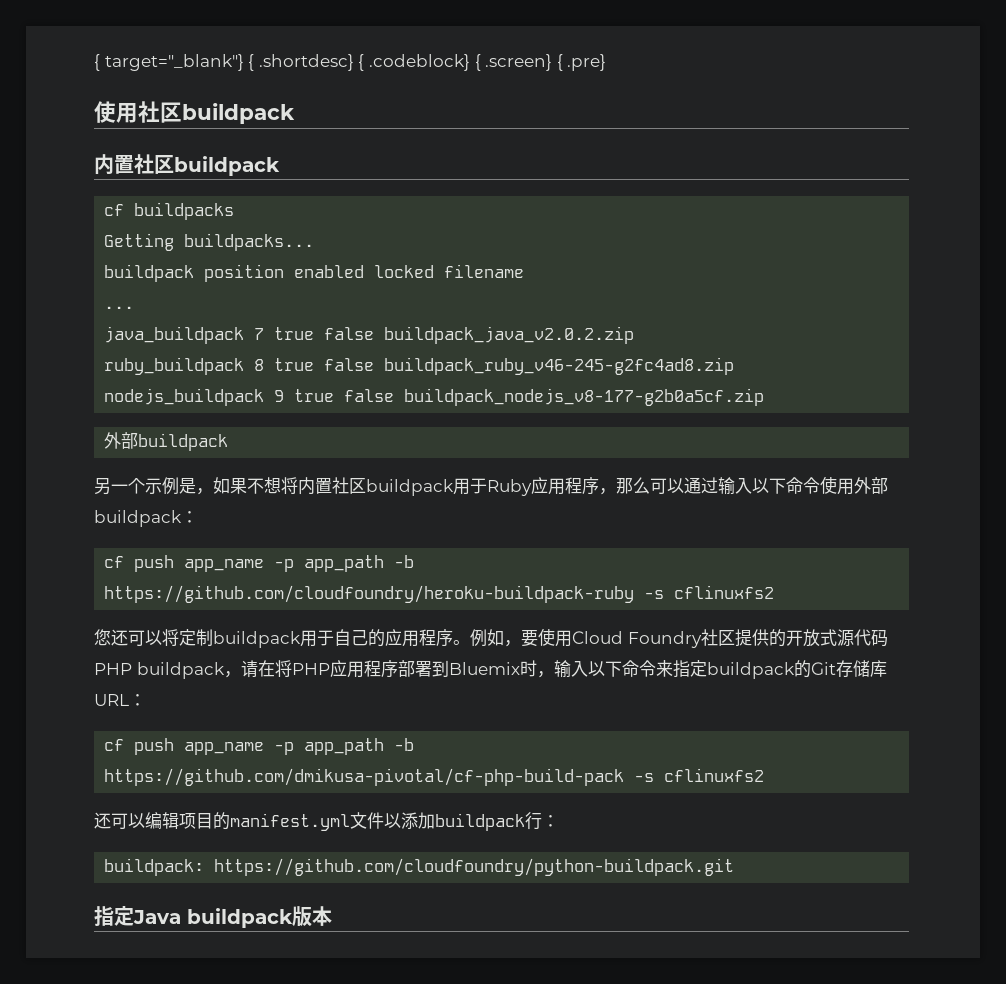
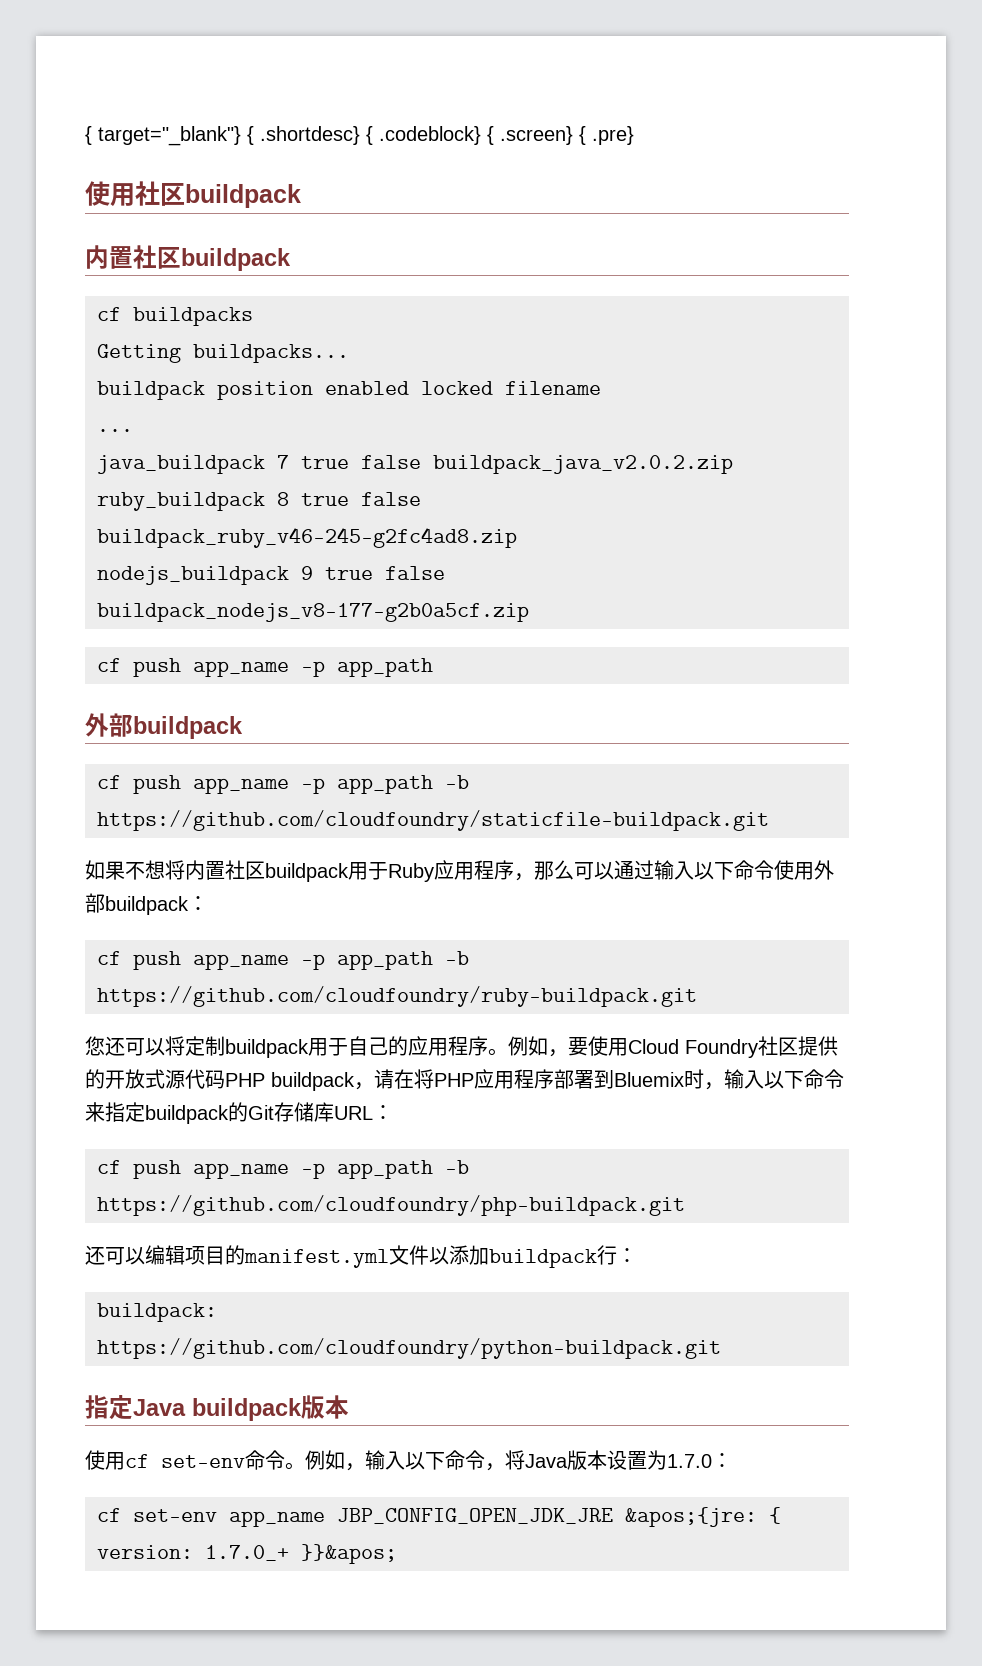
[104,432,229,451] [94,477,213,495] 外部buildpack // 另一个示例是， -> [97,658,433,677] [85,713,243,739] [97,775,469,794] [97,810,769,831] cf push app_name -p app_path // 外部buildpack // cf push app_name -p app_path -b https://github.com/cloudfoundry/staticfile-buildpack.git //
[104,585,775,603] https://github.com/cloudfoundry/heroku-buildpack-ruby -s cflinuxfs2 -> [97,986,697,1007] https://github.com/cloudfoundry/ruby-buildpack.git
[104,768,765,786] https://github.com/dmikusa-pivotal/cf-php-build-pack -s cflinuxfs2 -> [97,1195,685,1216] https://github.com/cloudfoundry/php-buildpack.git
(332, 916) none -> [85,1450,732,1471] [97,1507,781,1527] [97,1544,397,1564] // 使用cf set-env命令。例如，输入以下命令，将Java版本设置为1.7.0： // cf set-env app_name JBP_CONFIG_OPEN_JDK_JRE &apos;{jre: { version: 1.7.0_+ }}&apos;

